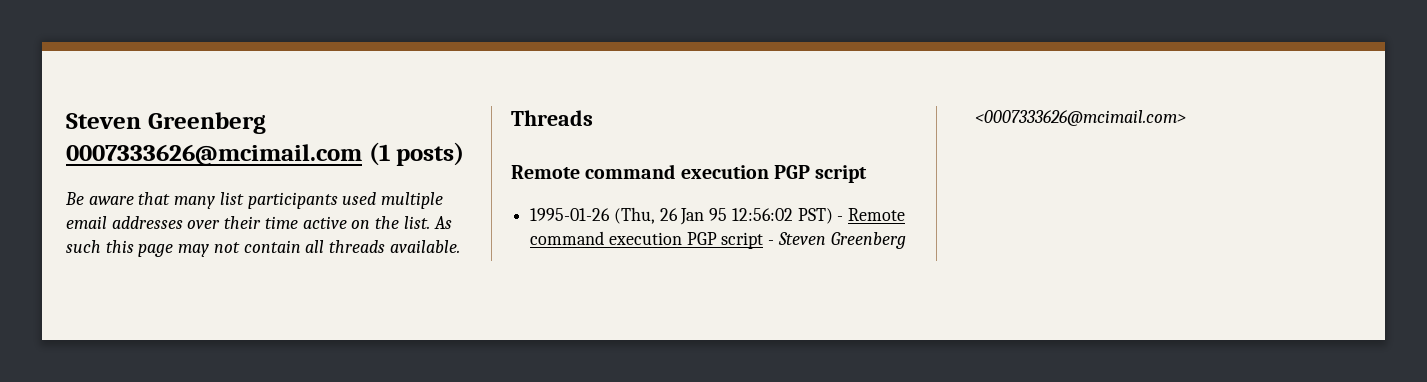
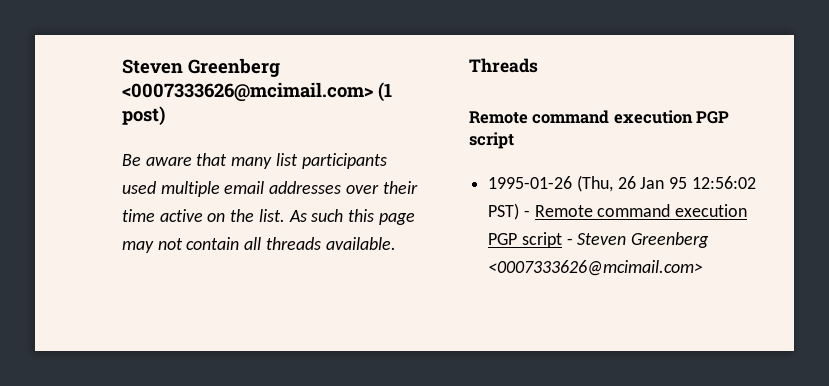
[66,112,266,134] [66,142,465,166] Steven Greenberg 0007333626@mcimail.com (1 posts) -> [122,58,280,77] [122,82,392,102] [122,106,165,126] Steven Greenberg <0007333626@mcimail.com> (1 post)

